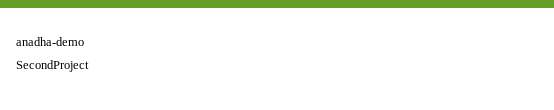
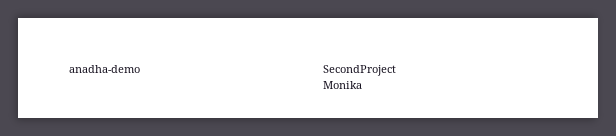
(89, 66) none -> [323,81,362,89] // Monika

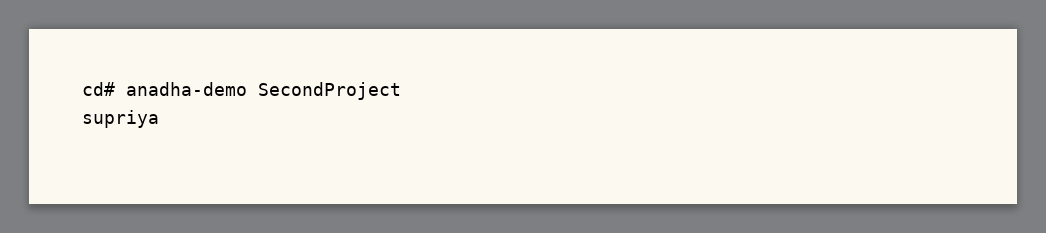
(69, 69) none -> [82,82,115,96] cd#
(140, 69) // -> (247, 89) none
[323,81,362,89] Monika -> [82,110,159,128] supriya

